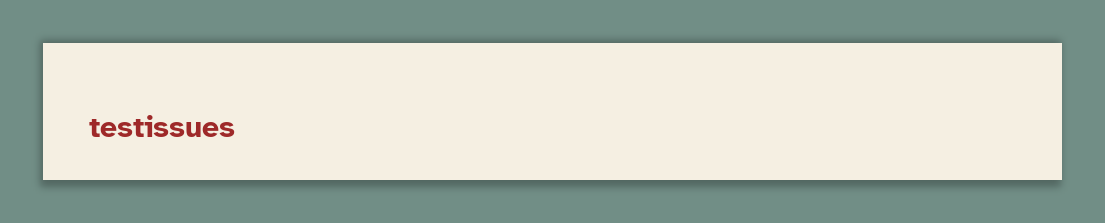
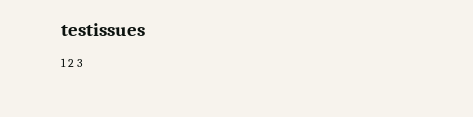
(235, 126) none -> [61,58,84,67] // 1 2 3

